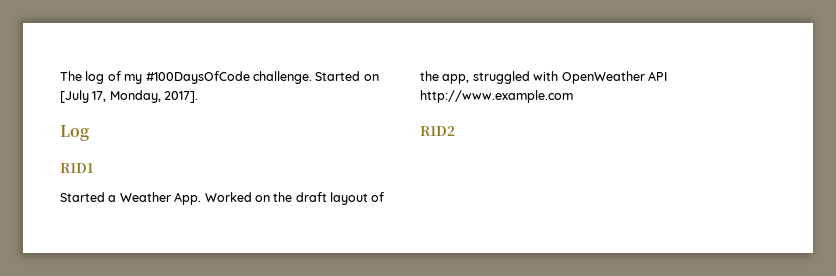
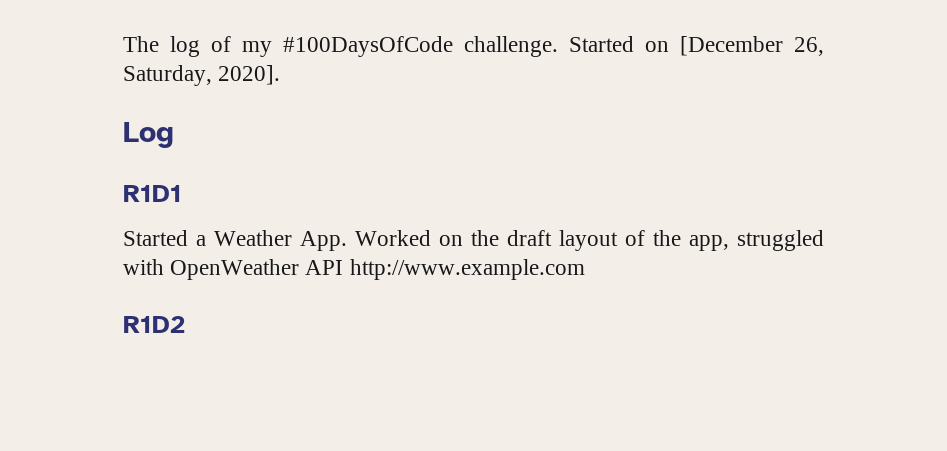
[60,90,199,103] [July 17, Monday, 2017]. -> [680,36,824,56] [123,65,281,86] [December 26, Saturday, 2020].

